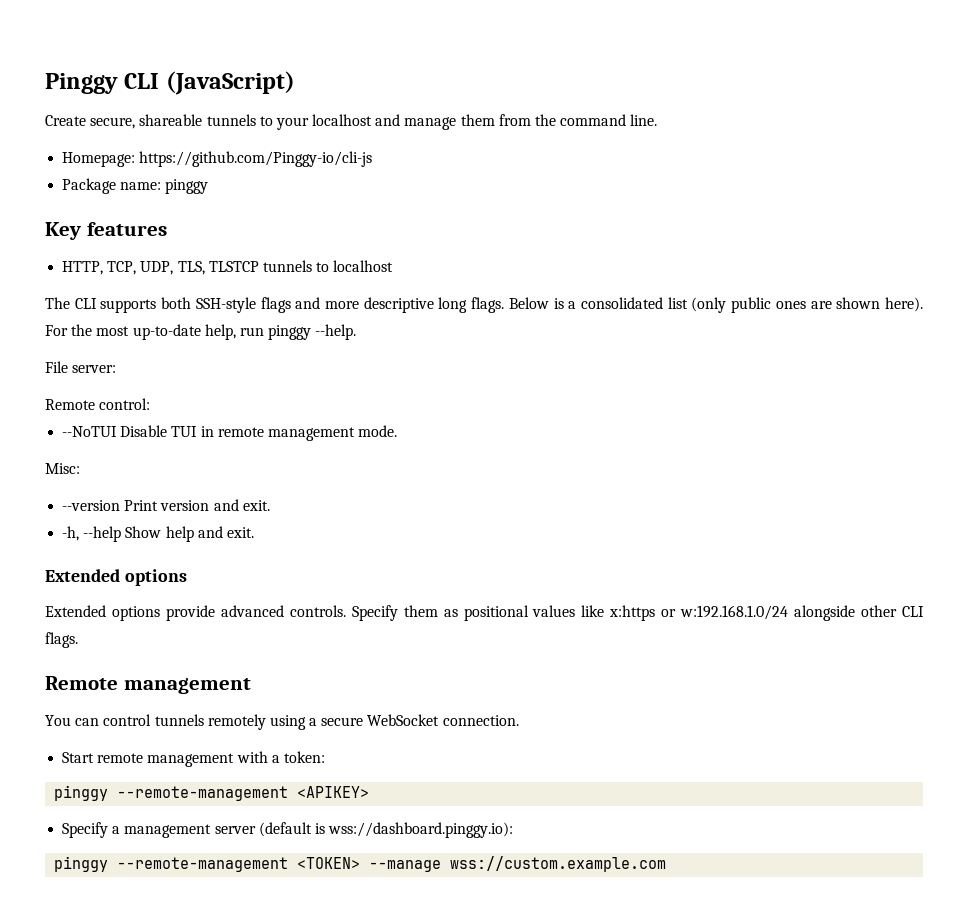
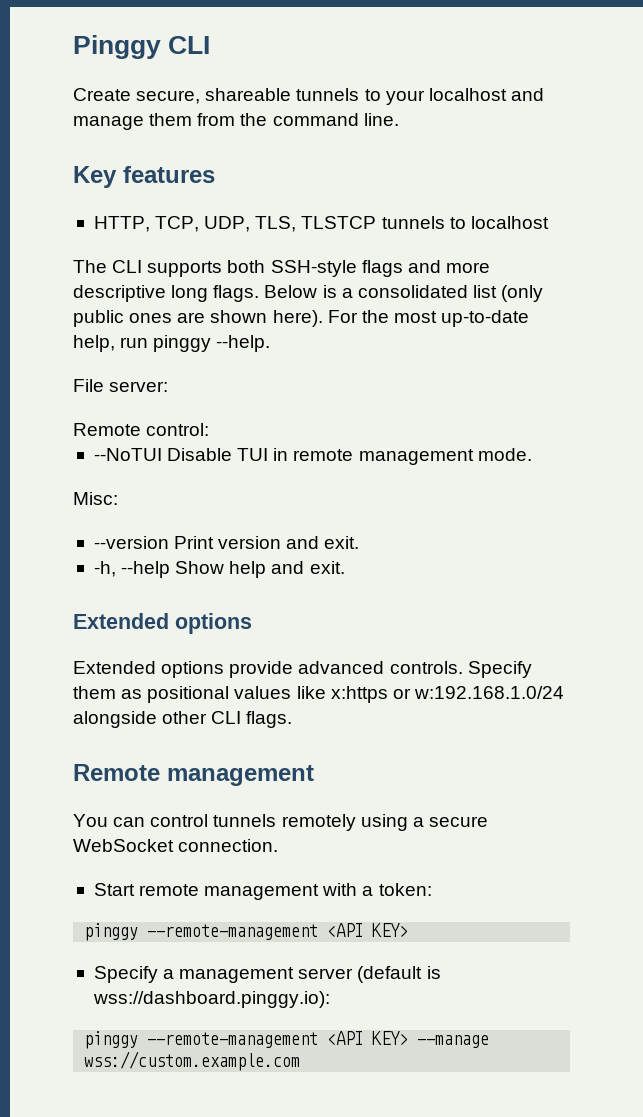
[165,71,295,95] (JavaScript) -> (211, 45) none
[62,151,373,167] [62,178,209,194] // Homepage: https://github.com/Pinggy-io/cli-js // Package name: pinggy -> (399, 119) none
[297,786,370,798] <APIKEY> -> [327,923,409,937] <API KEY>
[297,857,361,869] <TOKEN> -> [327,1031,409,1045] <API KEY>

